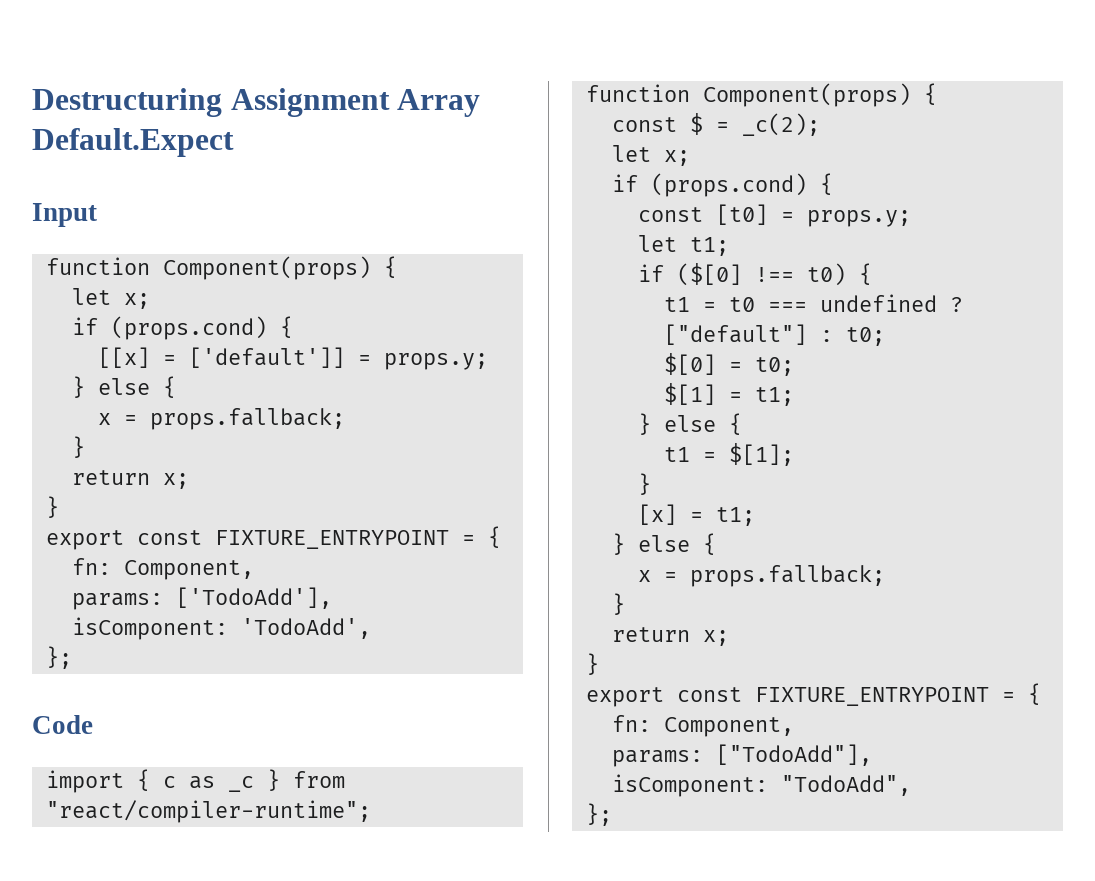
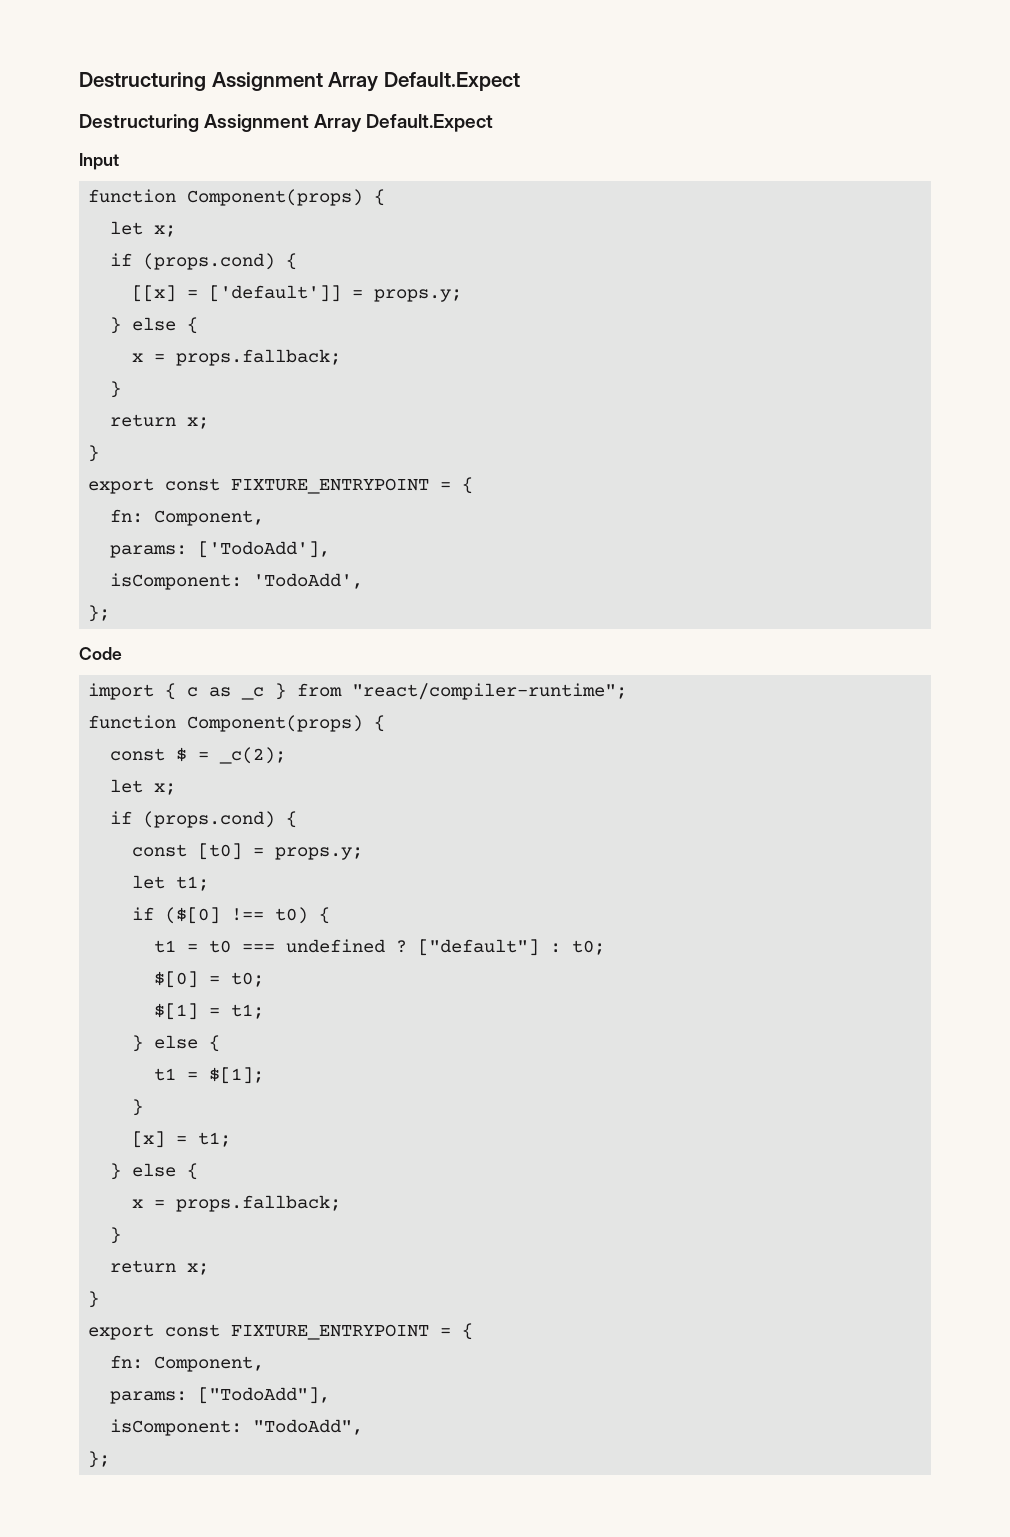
[32,88,481,117] [32,128,234,157] Destructuring Assignment Array Default.Expect -> [79,72,520,92] [79,114,494,132] Destructuring Assignment Array Default.Expect // Destructuring Assignment Array Default.Expect

